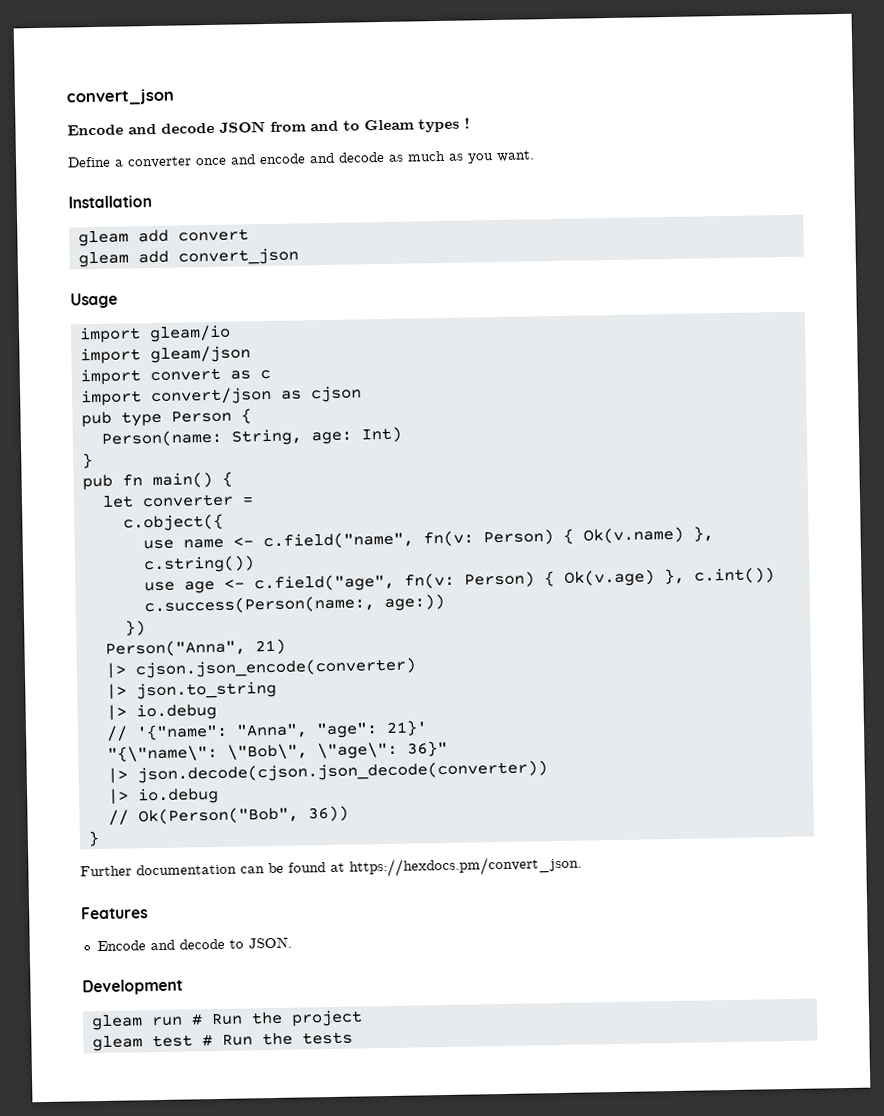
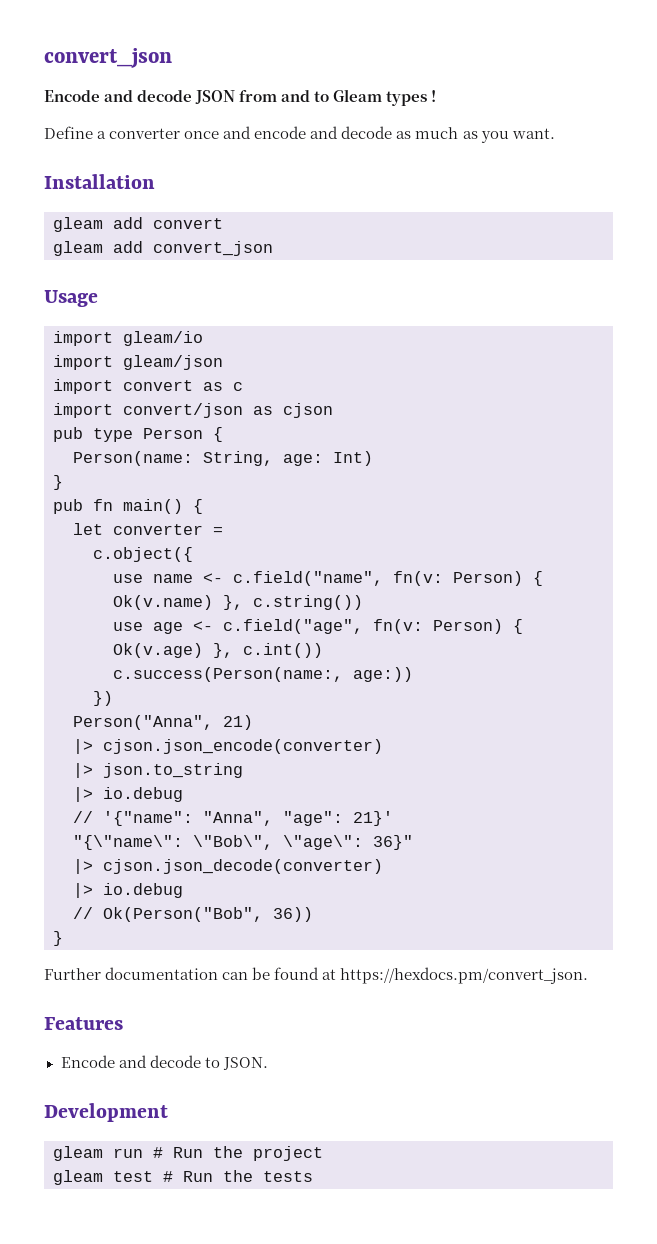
[136,760,548,784] json.decode(cjson.json_decode(converter)) -> [103,859,383,874] cjson.json_decode(converter)

